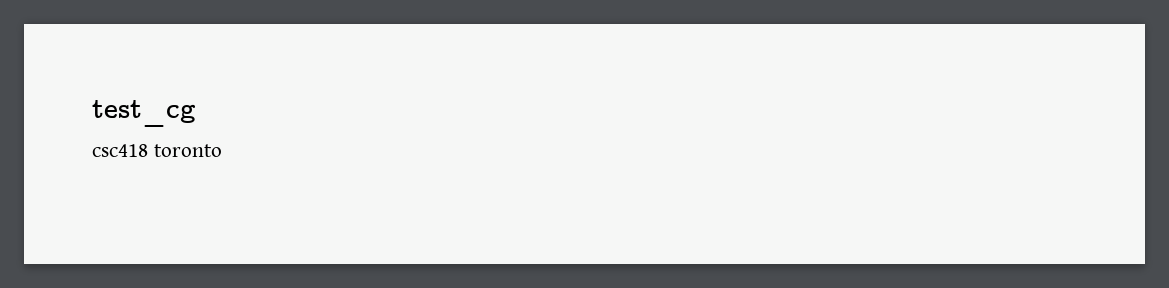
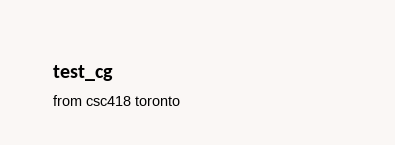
(196, 113) none -> [53,95,82,106] from

